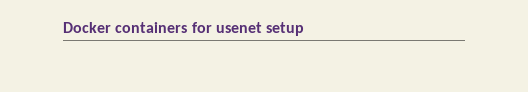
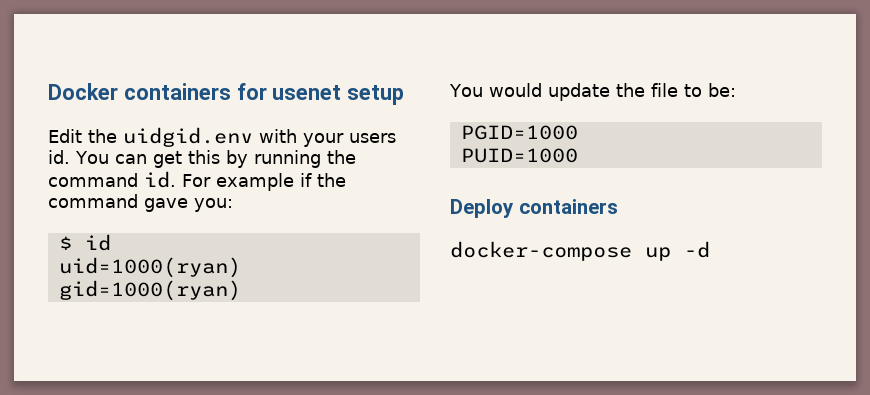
(305, 29) none -> [48,127,396,147] [48,150,356,168] [48,171,346,191] [48,194,233,212] [58,234,111,251] [58,257,241,278] [58,280,241,301] [449,83,736,101] [460,125,578,140] [460,148,578,163] [450,199,618,218] [450,241,710,261] // Edit the uidgid.env with your users id. You can get this by running the command id. For example if the command gave you: // $ id // uid=1000(ryan) gid=1000(ryan) // You would update the file to be: // PGID=1000 // PUID=1000 // Deploy containers // docker-compose up -d

